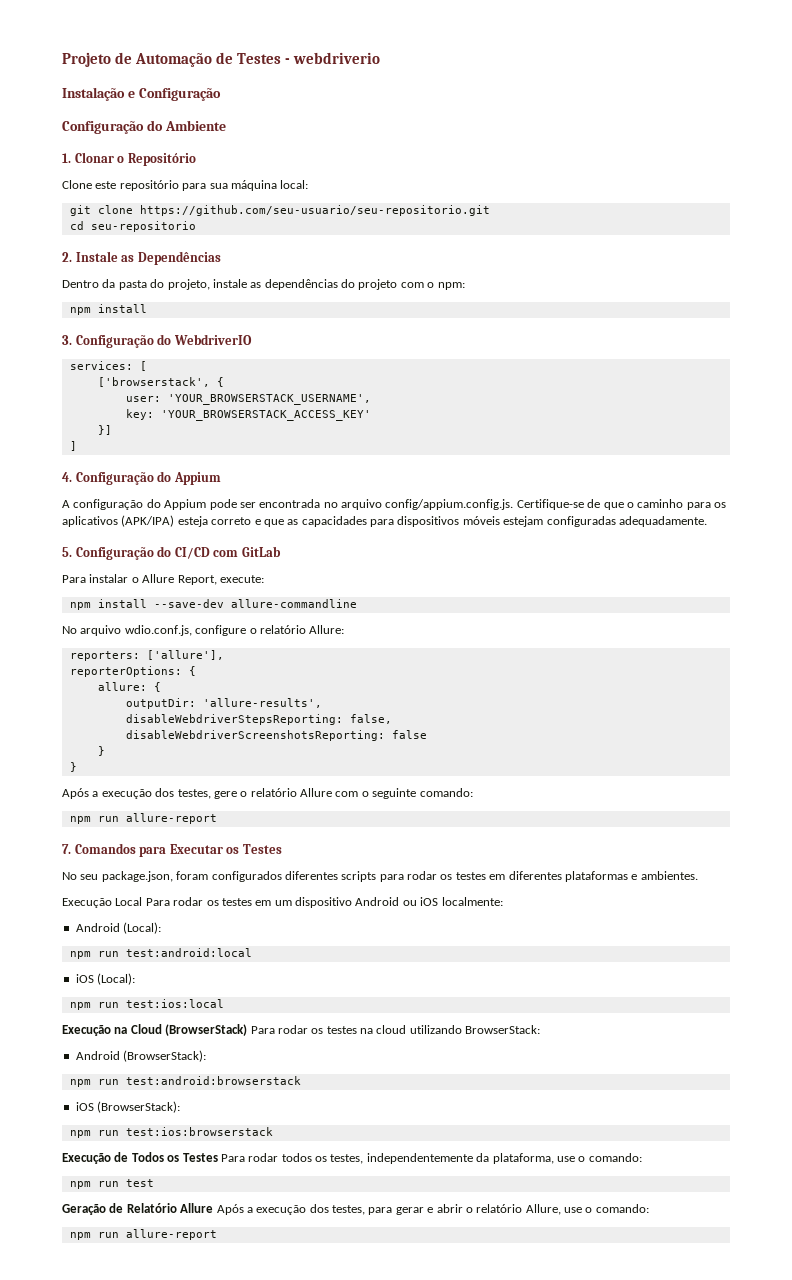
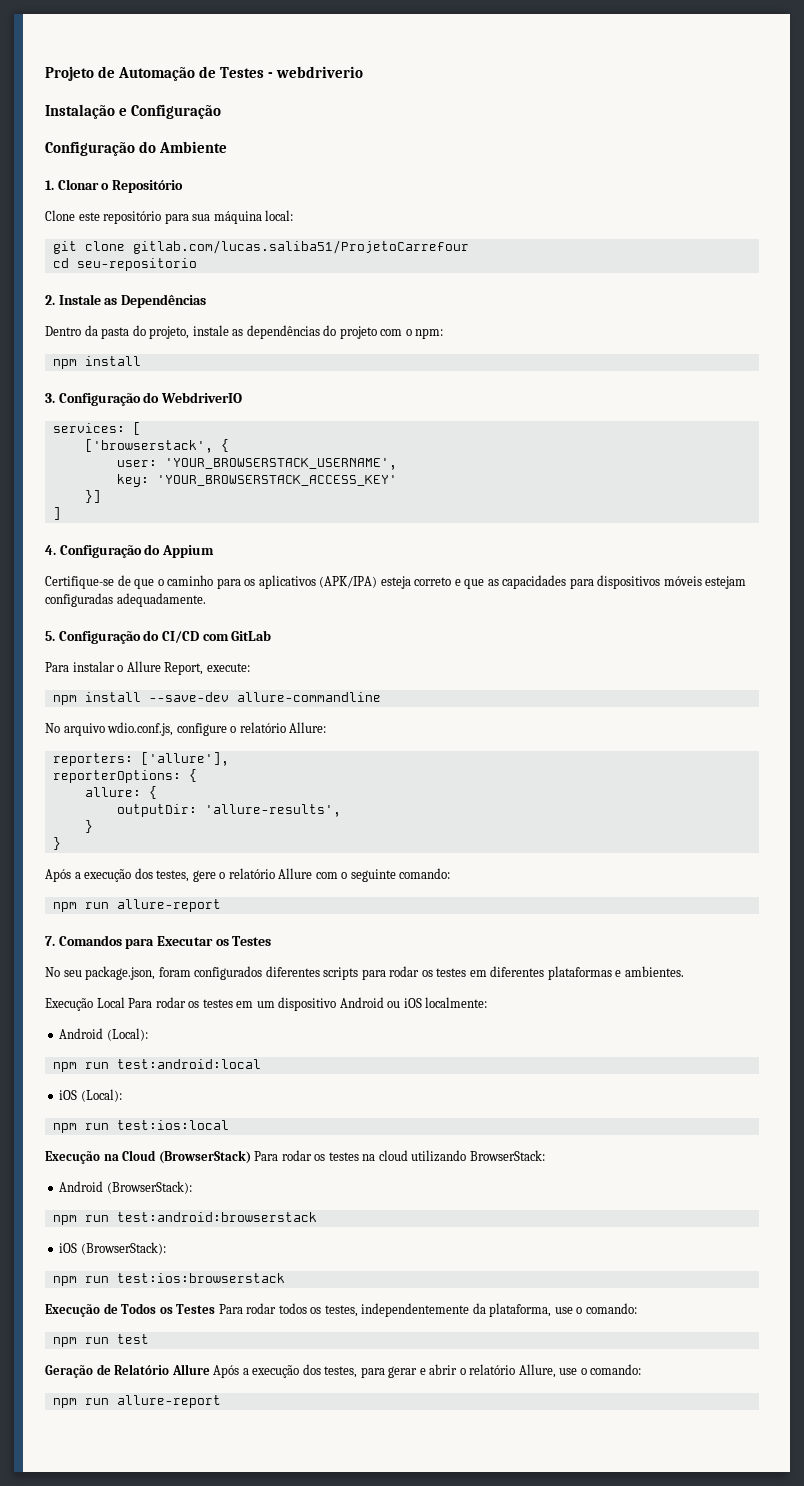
[139,205,490,216] https://github.com/seu-usuario/seu-repositorio.git -> [132,240,469,254] gitlab.com/lucas.saliba51/ProjetoCarrefour
[62,499,514,510] A configuração do Appium pode ser encontrada no arquivo config/appium.config.js. -> (214, 551) none
[125,714,392,725] [125,730,427,741] // disableWebdriverStepsReporting: false, // disableWebdriverScreenshotsReporting: false -> (341, 810) none

